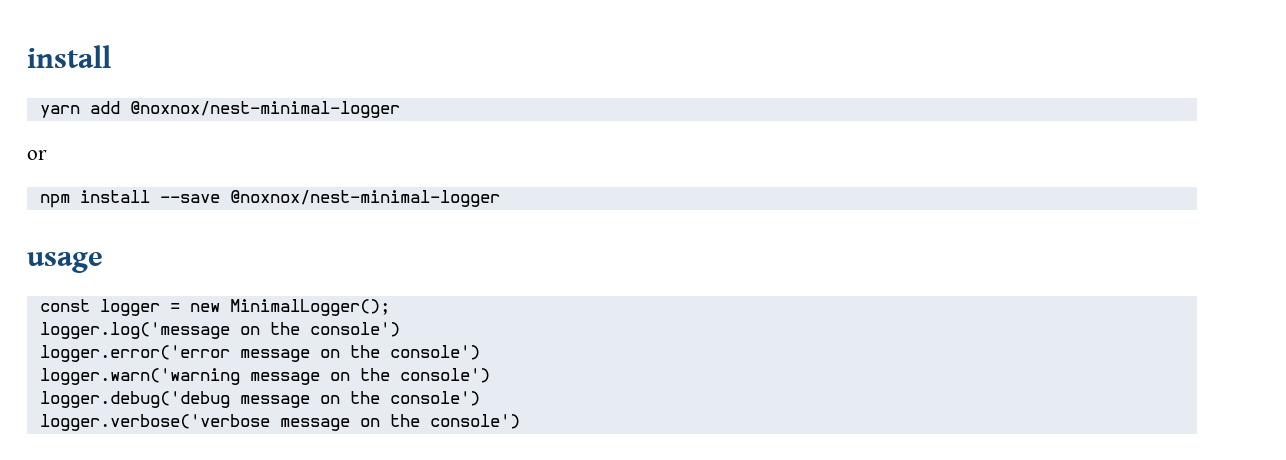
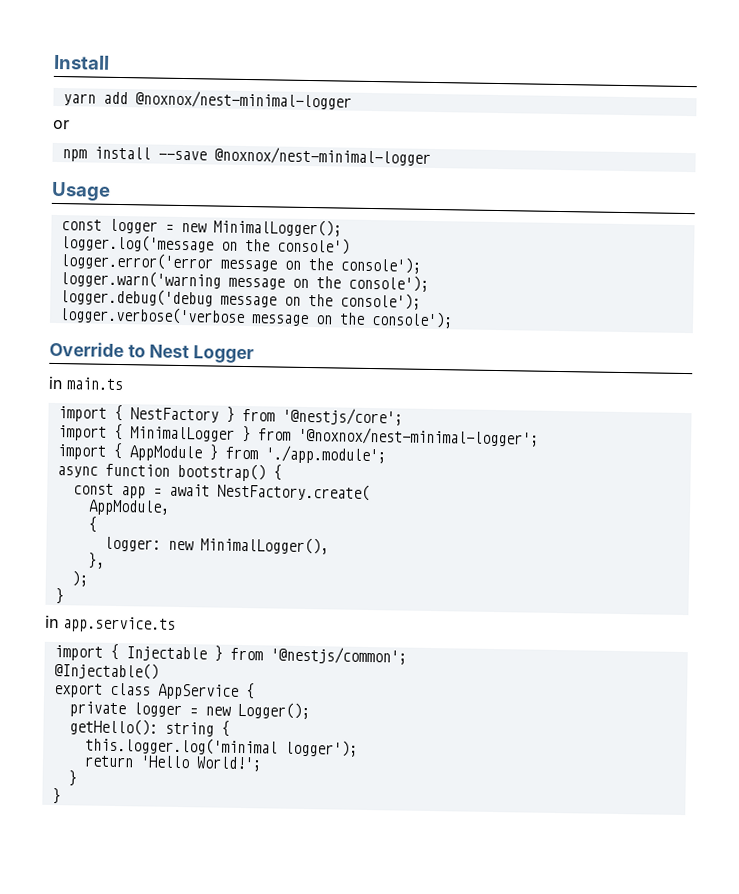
[27,45,111,68] install -> [53,54,110,70] Install
[27,252,103,273] usage -> [51,181,111,201] Usage
[389,345,480,360] console') -> [339,256,422,274] console');
[399,368,490,383] console') -> [347,274,429,292] console');
[389,391,480,406] console') -> [339,292,421,310] console');
[429,414,520,429] console') -> [370,311,453,329] [49,341,255,364] [48,375,124,391] [57,404,403,426] [57,423,539,447] [56,442,386,465] [56,462,282,482] [72,482,370,502] [87,499,170,516] [87,516,97,533] [103,536,329,555] [87,552,105,569] [70,570,89,587] [54,588,64,605] [45,614,176,633] [53,643,407,665] [53,662,159,680] [52,682,255,700] [68,701,310,720] [68,718,230,737] [84,736,358,757] [83,755,262,772] [67,770,77,787] [51,787,61,805] console'); // Override to Nest Logger // in main.ts // import { NestFactory } from '@nestjs/core'; // import { MinimalLogger } from '@noxnox/nest-minimal-logger'; // import { AppModule } from './app.module'; // async function bootstrap() { // const app = await NestFactory.create( // AppModule, // { // logger: new MinimalLogger(), // }, // ); // } // in app.service.ts // import { Injectable } from '@nestjs/common'; // @Injectable() // export class AppService { // private logger = new Logger(); // getHello(): string { // this.logger.log('minimal logger'); // return 'Hello World!'; // } // }

